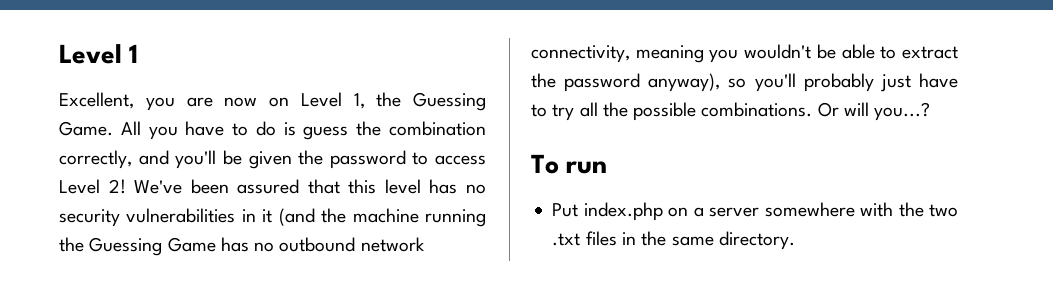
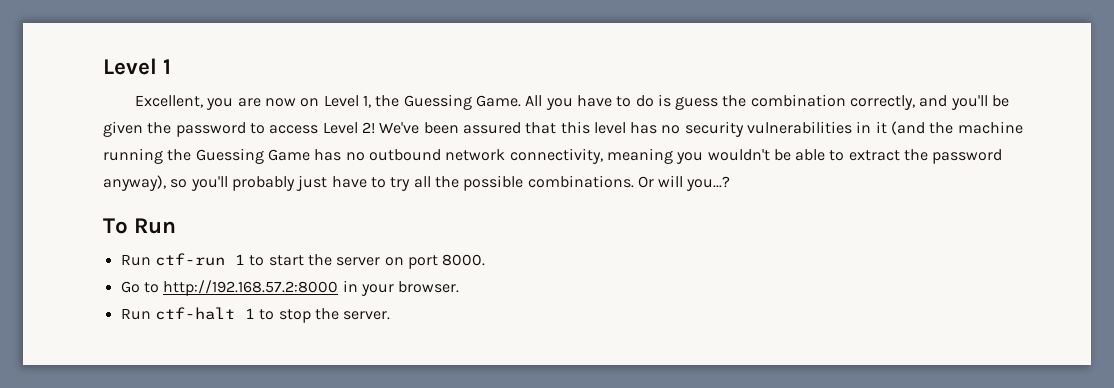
[566,161,608,174] [552,202,958,221] [552,231,795,250] run // Put index.php on a server somewhere with the two .txt files in the same directory. -> [134,218,177,234] [120,253,486,269] [120,280,460,296] [120,307,391,323] Run // Run ctf-run 1 to start the server on port 8000. // Go to http://192.168.57.2:8000 in your browser. // Run ctf-halt 1 to stop the server.

